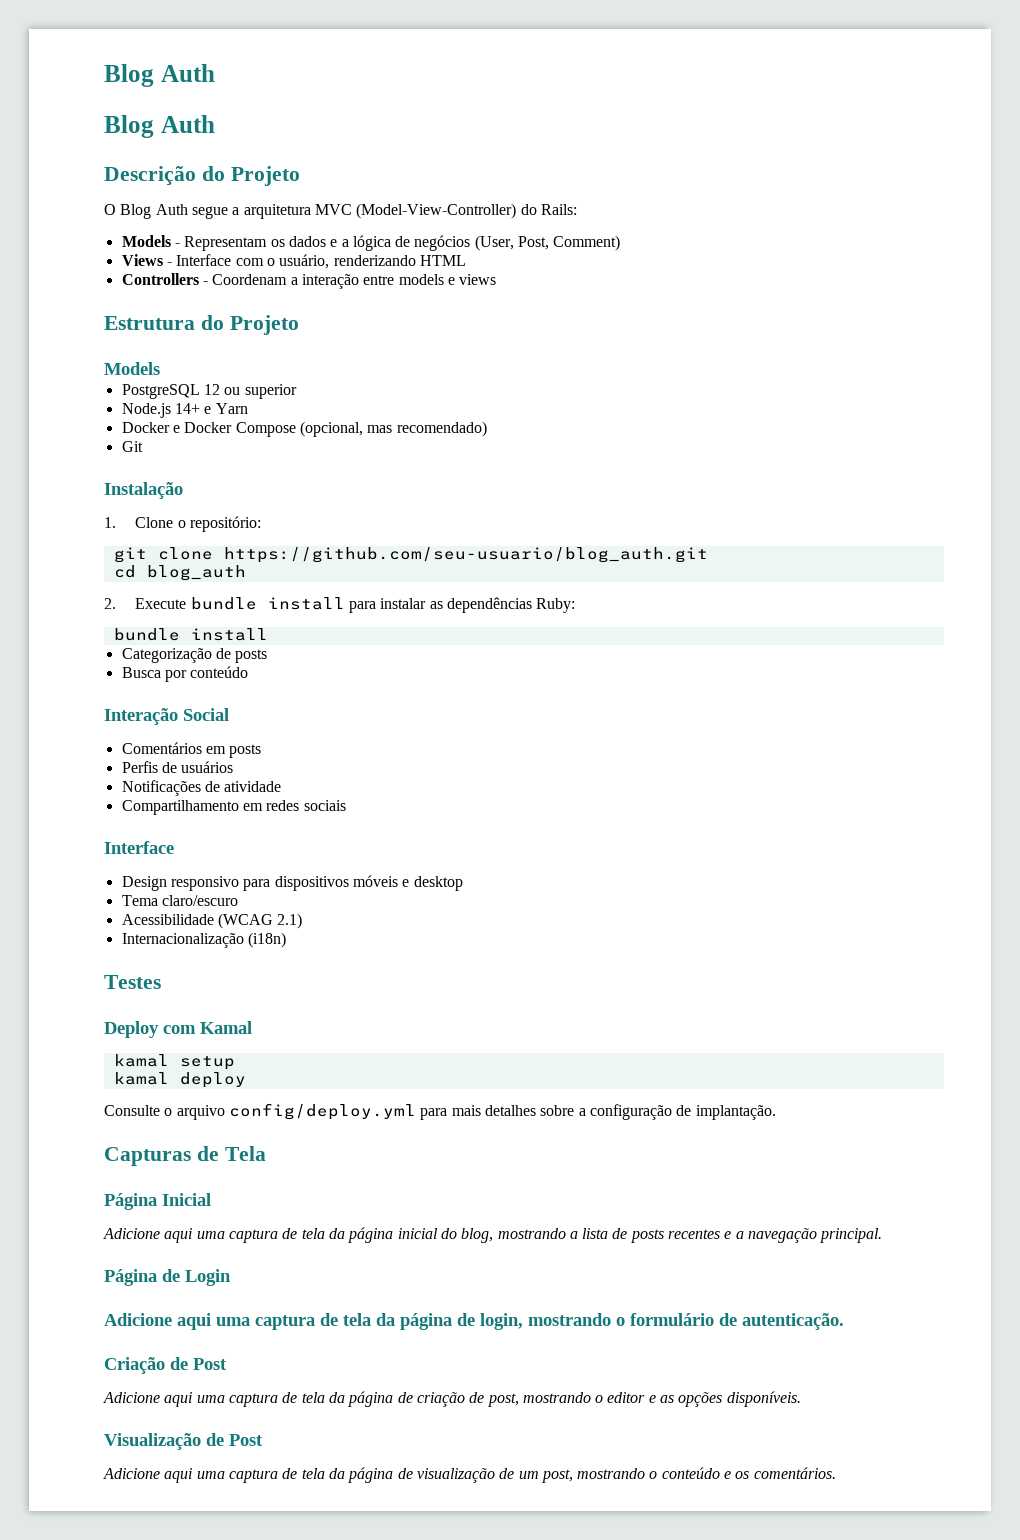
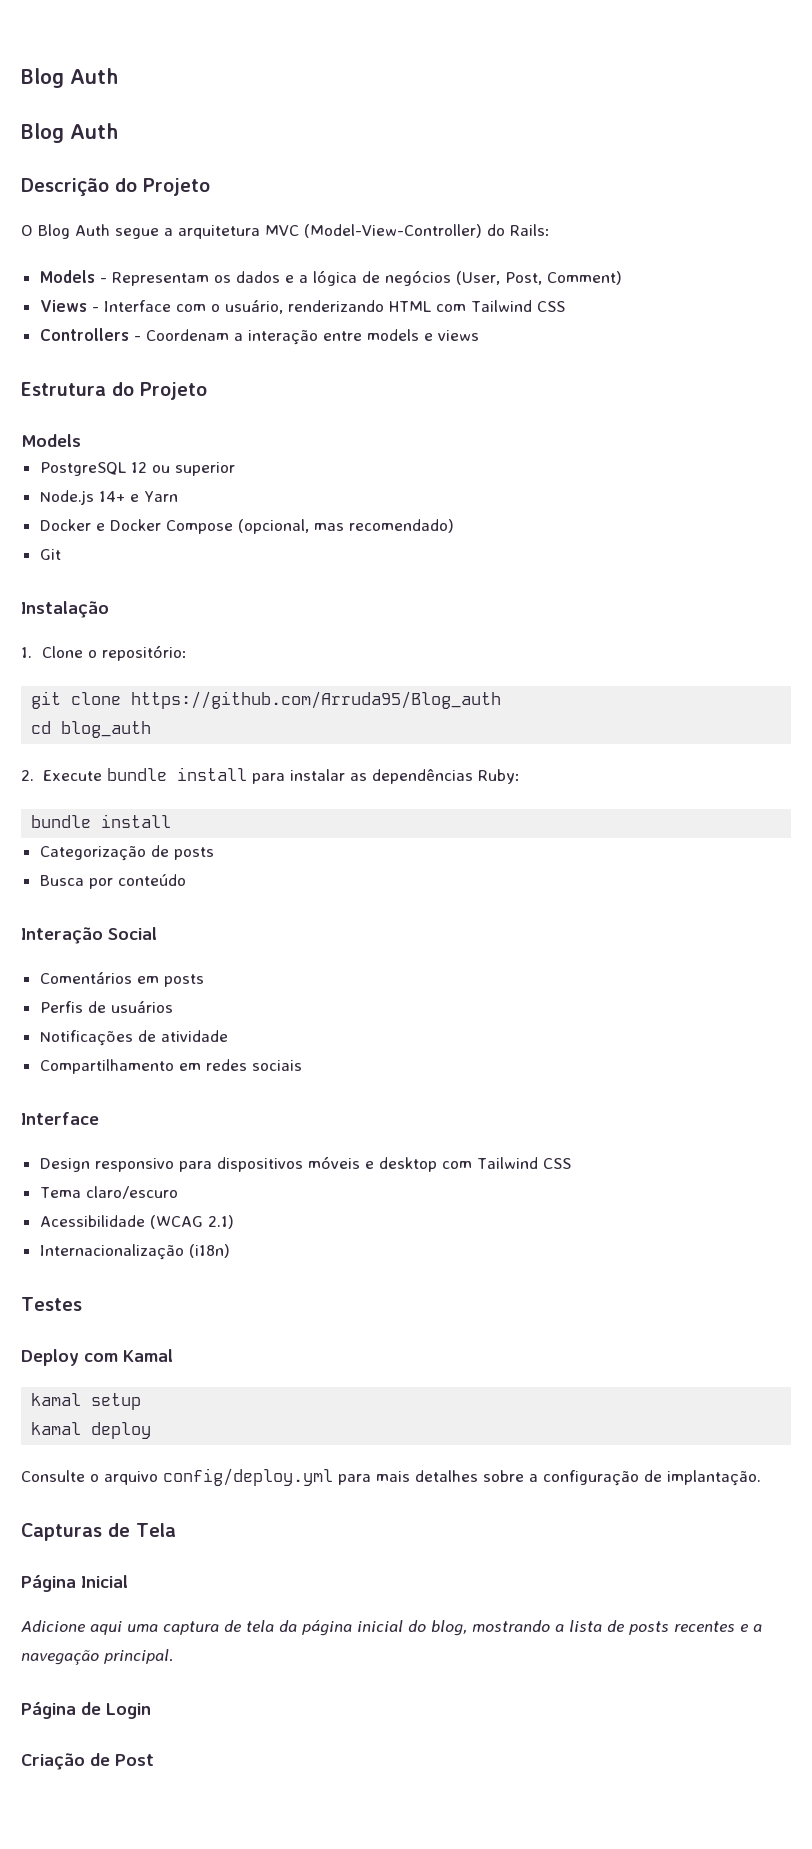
(466, 260) none -> [435,300,565,312] com Tailwind CSS
[223,547,708,563] https://github.com/seu-usuario/blog_auth.git -> [131,691,502,709] https://github.com/Arruda95/Blog_auth
(463, 883) none -> [441,1157,571,1169] com Tailwind CSS
[104,1313,844,1330] [104,1357,227,1374] [103,1391,801,1407] [104,1433,263,1450] [103,1467,836,1483] Adicione aqui uma captura de tela da página de login, mostrando o formulário de autenticação. // Criação de Post // Adicione aqui uma captura de tela da página de criação de post, mostrando o editor e as opções disponíveis. // Visualização de Post // Adicione aqui uma captura de tela da página de visualização de um post, mostrando o conteúdo e os comentários. -> [21,1753,154,1770] Criação de Post

